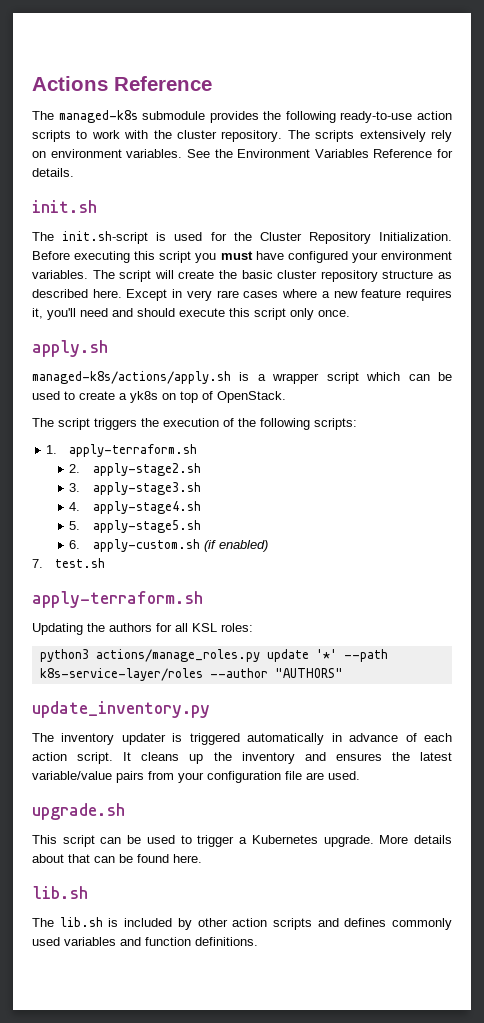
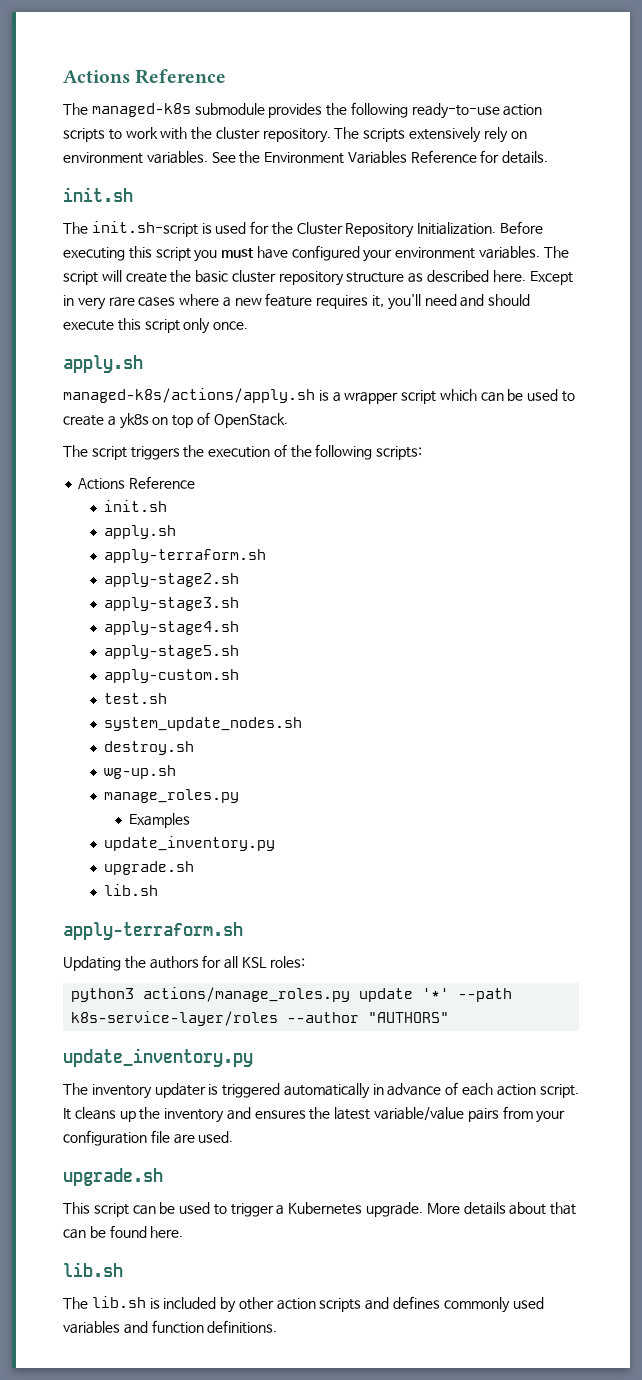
[46,444,198,457] [69,464,81,473] 1. apply-terraform.sh // 2. -> [78,476,196,490] [103,500,167,512] [103,525,176,539] [103,549,266,563] Actions Reference // init.sh // apply.sh // apply-terraform.sh //
[69,483,81,492] 3. -> (239, 580) none
[69,502,81,511] 4. -> (239, 604) none
[69,521,81,530] 5. -> (239, 628) none
[69,540,81,549] 6. -> (239, 652) none
[203,540,268,552] [32,558,106,568] (if enabled) // 7. test.sh -> [103,693,167,704] [103,717,302,731] [103,741,194,755] [103,765,176,779] [103,789,239,803] [129,813,191,828] [103,836,275,851] [103,861,194,875] [103,884,158,896] // test.sh // system_update_nodes.sh // destroy.sh // wg-up.sh // manage_roles.py // Examples // update_inventory.py // upgrade.sh // lib.sh

